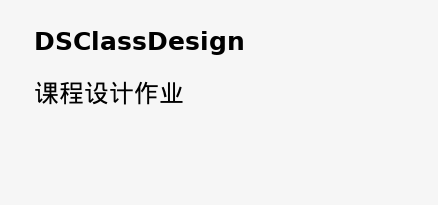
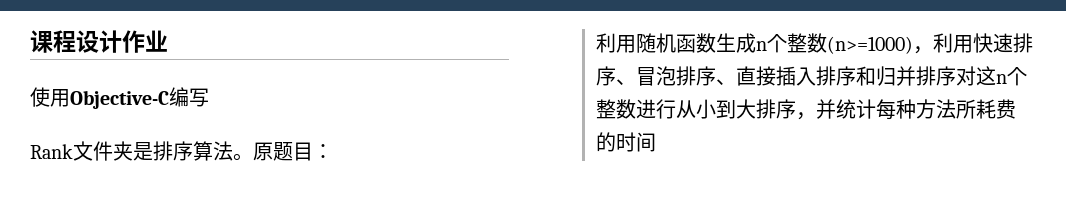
[34,31,245,55] DSClassDesign // -> (30, 41) none
(184, 92) none -> [30,87,209,109] [30,141,333,161] [596,33,1034,54] [596,66,1028,86] [596,99,1017,120] [596,132,657,152] // 使用Objective-C编写 // Rank文件夹是排序算法。原题目： // 利用随机函数生成n个整数(n>=1000)，利用快速排序、冒泡排序、直接插入排序和归并排序对这n个整数进行从小到大排序，并统计每种方法所耗费的时间

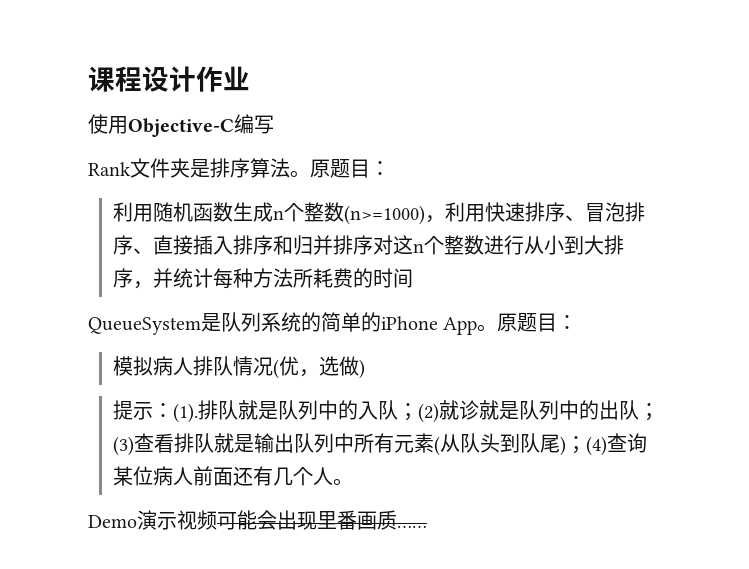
(657, 142) none -> [88,312,578,335] [113,356,366,379] [113,400,660,423] [113,433,648,456] [113,466,354,486] [88,510,427,530] // QueueSystem是队列系统的简单的iPhone App。原题目： // 模拟病人排队情况(优，选做) // 提示：(1).排队就是队列中的入队；(2)就诊就是队列中的出队；(3)查看排队就是输出队列中所有元素(从队头到队尾)；(4)查询某位病人前面还有几个人。 // Demo演示视频可能会出现里番画质……

